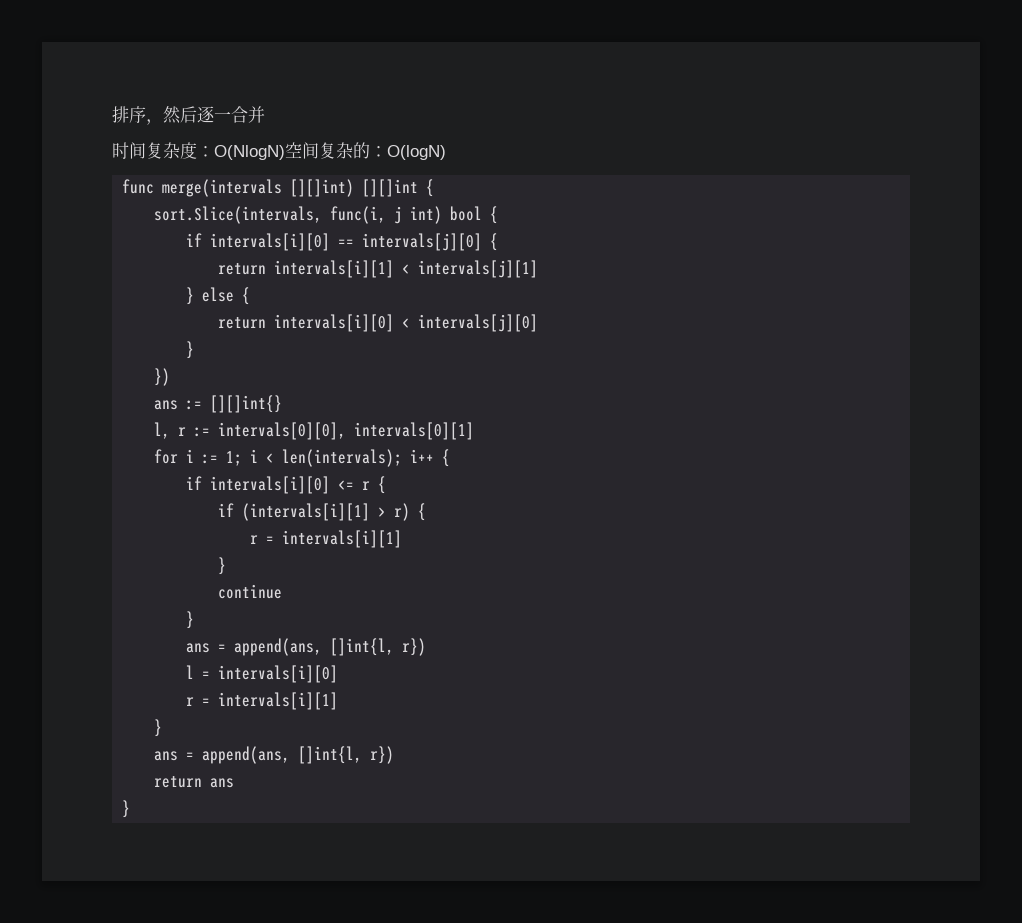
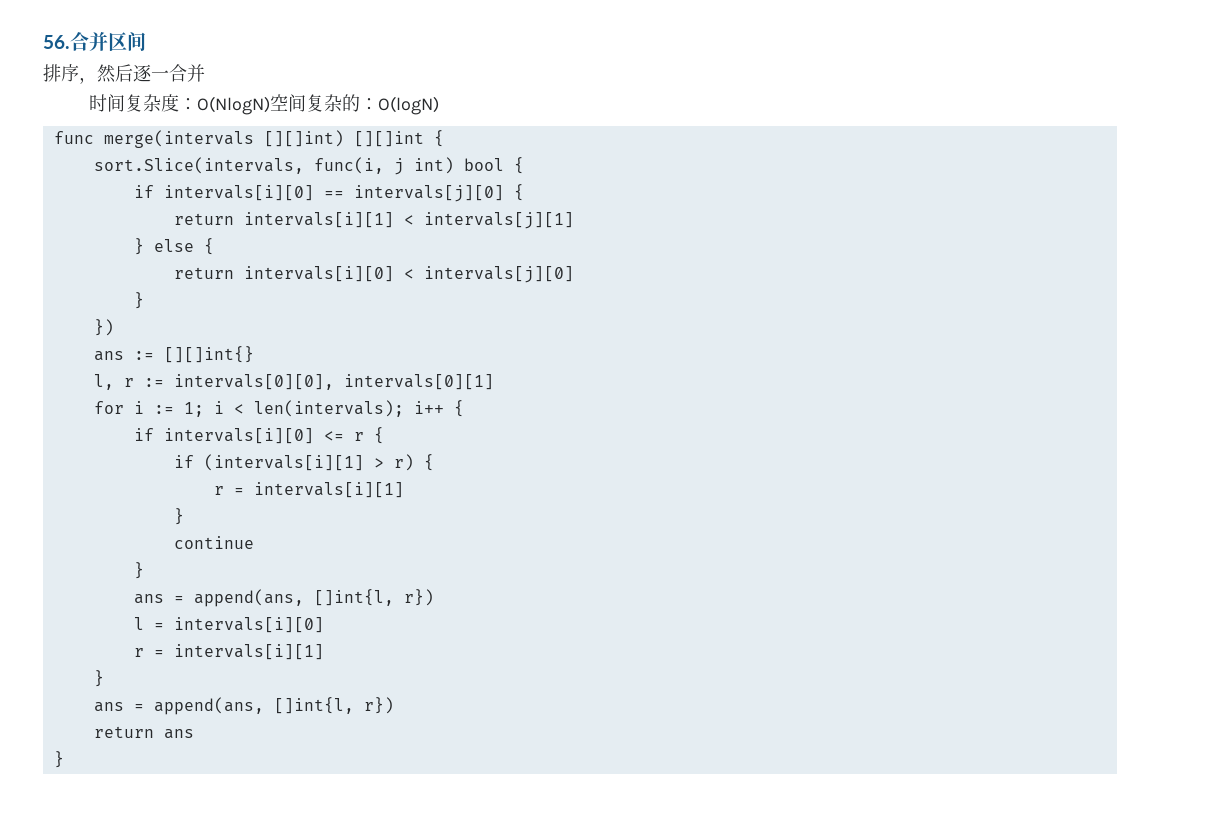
(112, 114) none -> [43,31,146,51] 56.合并区间 //

